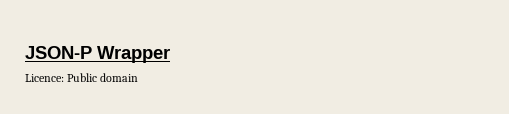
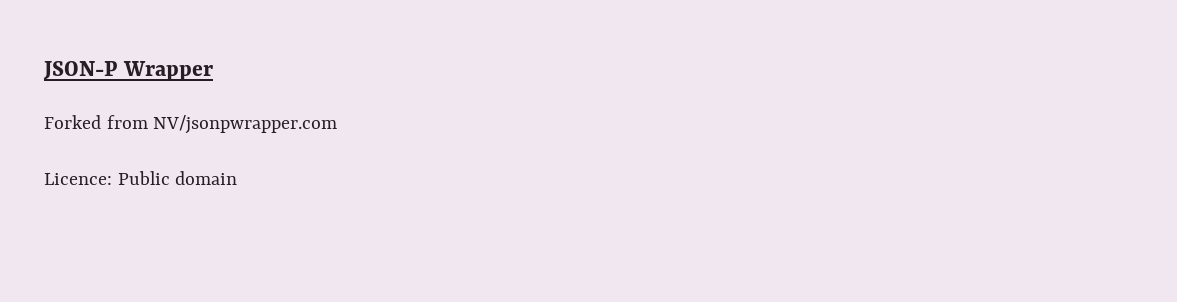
(170, 54) none -> [44,115,338,134] // Forked from NV/jsonpwrapper.com

